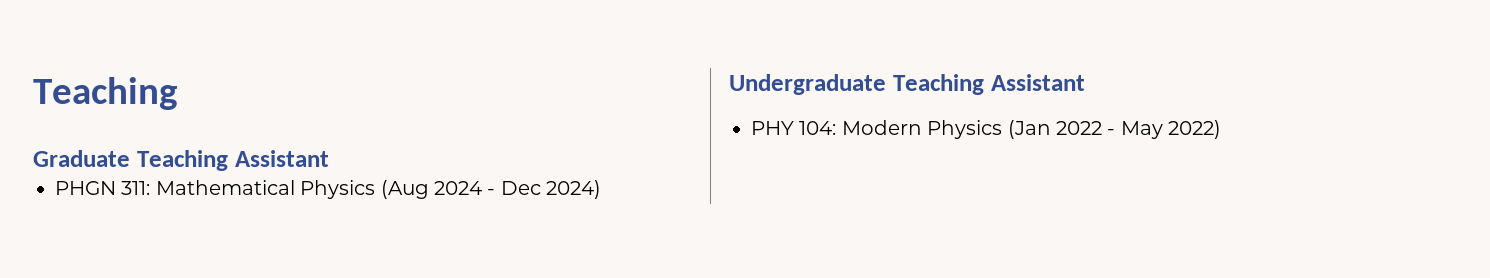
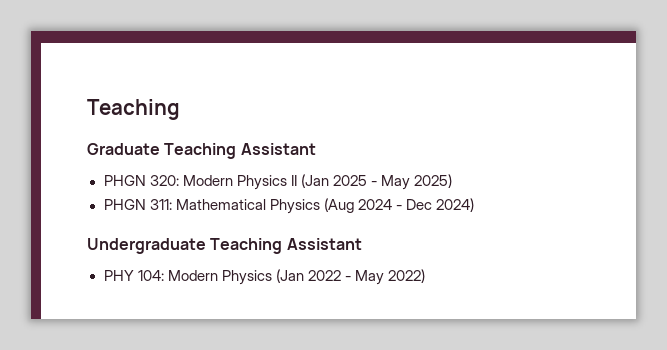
(329, 158) none -> [103,174,452,190] // PHGN 320: Modern Physics II (Jan 2025 - May 2025)

